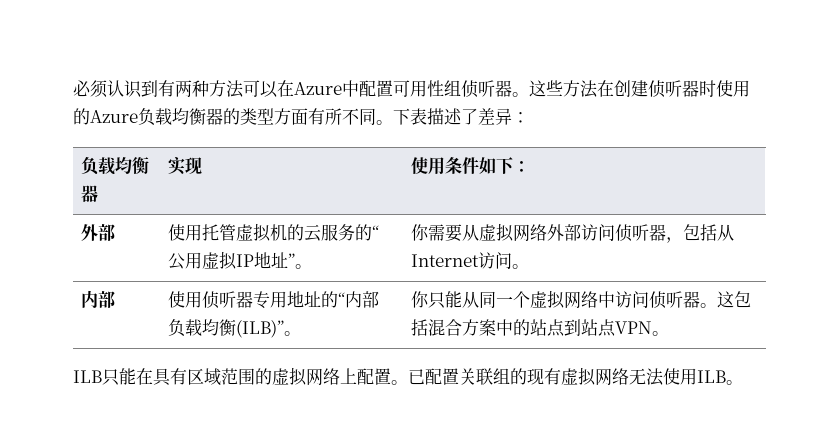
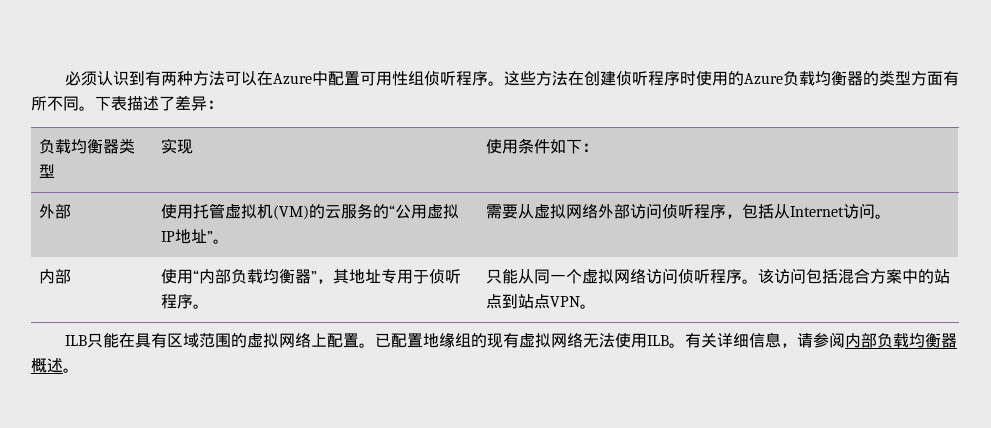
[495,80,512,97] 器 -> [455,71,488,86] 程序
[682,80,699,97] 器 -> [647,71,680,86] 程序
(99, 193) none -> [119,138,136,154] [39,164,56,178] 类型
(288, 232) none -> [273,205,310,220] (VM)
[411,224,430,241] 你 -> (230, 241) none
[649,224,667,241] 器 -> [694,204,727,219] 程序
[202,291,380,309] [168,319,302,338] [411,291,430,308] 侦听器专用地址的“内部负载均衡(ILB)”。 | 你 -> [193,269,462,284] [161,294,210,309] “内部负载均衡器”，其地址专用于侦听程序。 |
[598,291,735,309] 中访问侦听器。这 -> [646,268,807,284] 访问侦听程序。该访问
[459,368,493,385] 关联 -> [422,333,455,348] 地缘
(743, 382) none -> [684,332,957,348] [31,358,79,373] 有关详细信息，请参阅内部负载均衡器概述。

